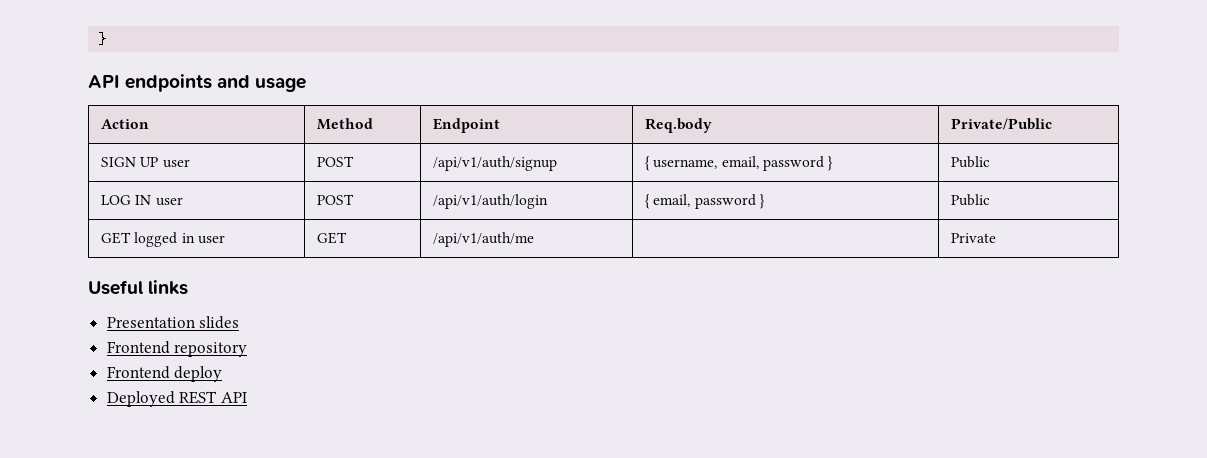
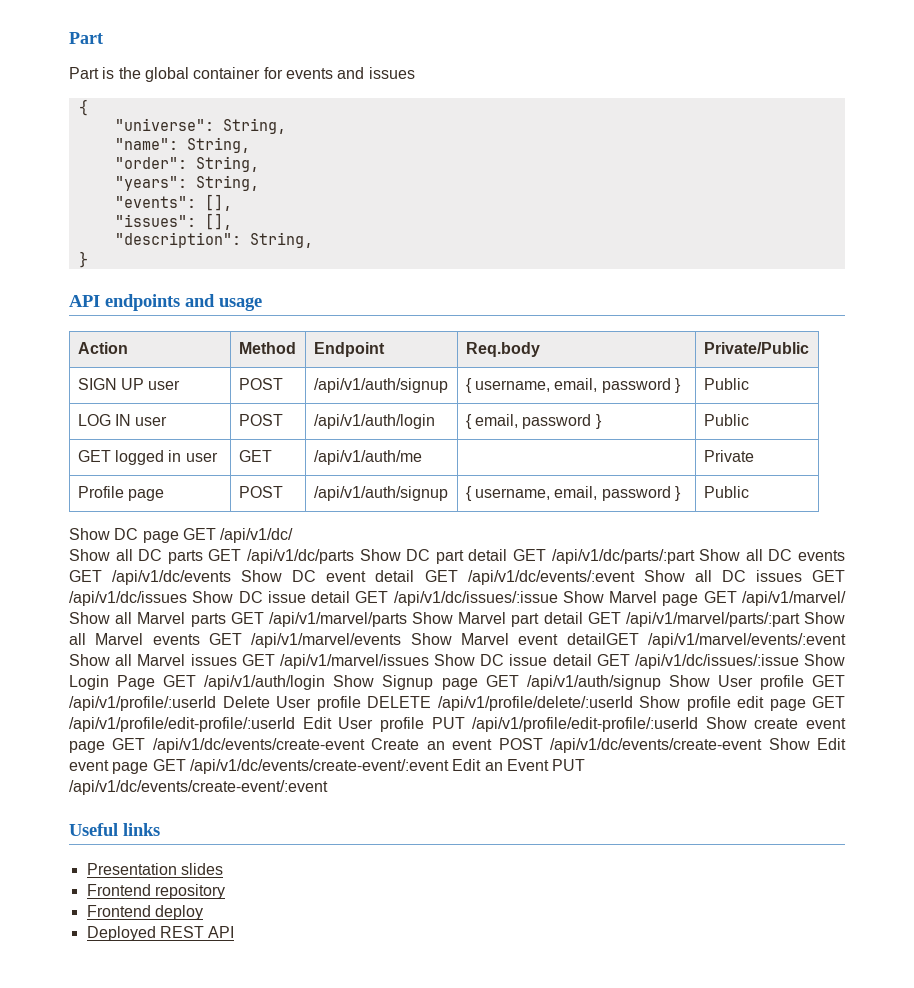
(98, 39) none -> [69,32,103,44] [69,67,415,82] [78,99,88,116] [114,118,286,134] [114,137,250,153] [114,156,259,172] [114,175,259,191] [114,194,232,211] [114,213,232,230] [114,232,313,248] Part // Part is the global container for events and issues // { // "universe": String, // "name": String, // "order": String, // "years": String, // "events": [], // "issues": [], // "description": String, //
(997, 238) none -> [77,486,164,501] [238,486,283,498] [313,486,448,501] [465,486,681,501] [703,486,749,498] [69,528,294,543] [69,549,846,564] [69,570,846,585] [69,591,846,606] [69,612,845,627] [69,633,846,648] [69,654,845,669] [69,675,845,690] [69,696,845,711] [69,717,846,732] [69,738,847,753] [69,759,586,774] [69,780,328,795] // Profile page | POST | /api/v1/auth/signup | { username, email, password } | Public // Show DC page GET /api/v1/dc/ // Show all DC parts GET /api/v1/dc/parts Show DC part detail GET /api/v1/dc/parts/:part Show all DC events GET /api/v1/dc/events Show DC event detail GET /api/v1/dc/events/:event Show all DC issues GET /api/v1/dc/issues Show DC issue detail GET /api/v1/dc/issues/:issue Show Marvel page GET /api/v1/marvel/ Show all Marvel parts GET /api/v1/marvel/parts Show Marvel part detail GET /api/v1/marvel/parts/:part Show all Marvel events GET /api/v1/marvel/events Show Marvel event detailGET /api/v1/marvel/events/:event Show all Marvel issues GET /api/v1/marvel/issues Show DC issue detail GET /api/v1/dc/issues/:issue Show Login Page GET /api/v1/auth/login Show Signup page GET /api/v1/auth/signup Show User profile GET /api/v1/profile/:userId Delete User profile DELETE /api/v1/profile/delete/:userId Show profile edit page GET /api/v1/profile/edit-profile/:userId Edit User profile PUT /api/v1/profile/edit-profile/:userId Show create event page GET /api/v1/dc/events/create-event Create an event POST /api/v1/dc/events/create-event Show Edit event page GET /api/v1/dc/events/create-event/:event Edit an Event PUT /api/v1/dc/events/create-event/:event

